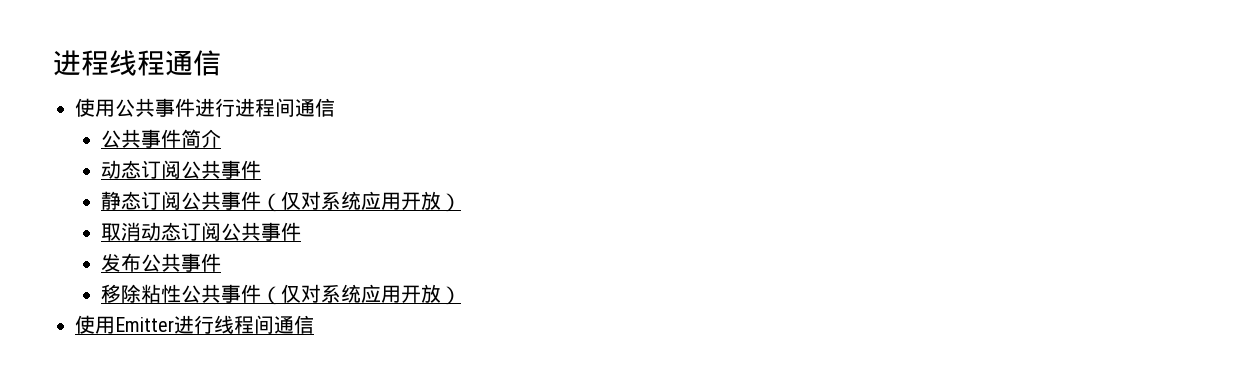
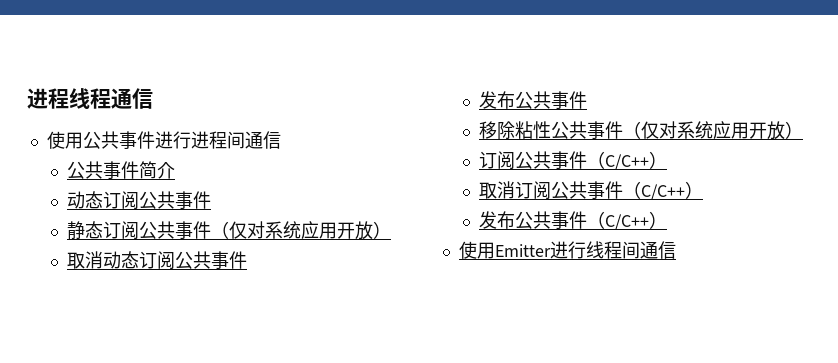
(461, 295) none -> [479,151,668,170] [479,181,704,200] [479,211,668,230] // 订阅公共事件（C/C++） // 取消订阅公共事件（C/C++） // 发布公共事件（C/C++）

